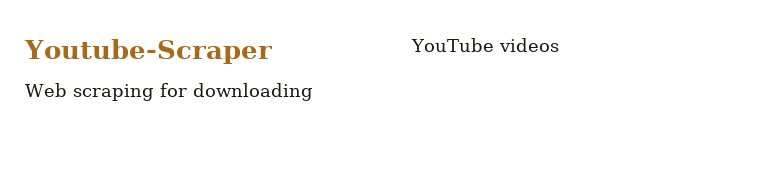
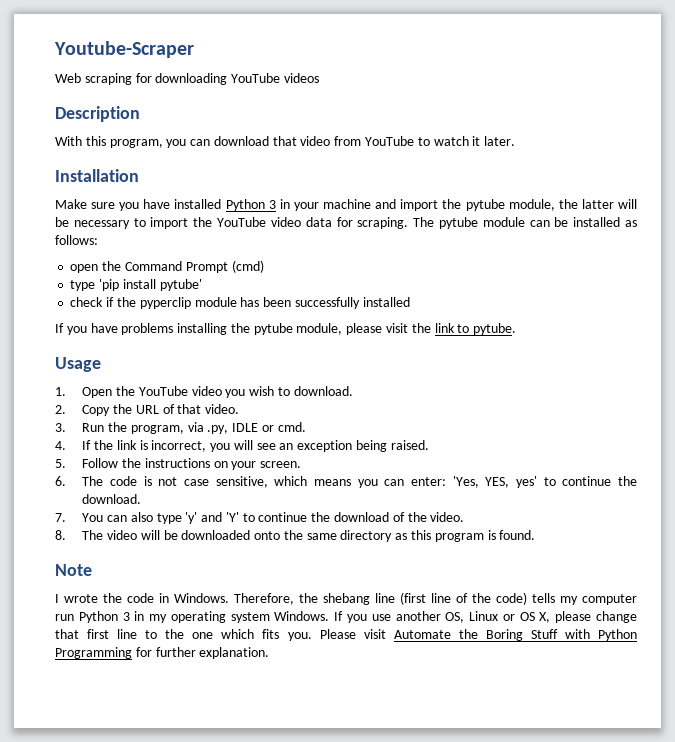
(559, 45) none -> [55,106,140,122] [55,136,516,148] [55,169,139,182] [55,199,638,211] [55,217,637,229] [55,235,98,245] [70,260,264,273] [70,279,202,291] [70,297,410,309] [55,323,517,335] [55,357,101,372] [55,386,353,398] [55,404,240,416] [55,422,306,434] [55,440,429,452] [55,458,302,470] [55,476,637,488] [82,494,142,504] [55,512,465,524] [55,530,536,542] [55,564,92,576] [55,592,637,605] [55,611,637,623] [55,629,637,641] [55,647,270,659] // Description // With this program, you can download that video from YouTube to watch it later. // Installation // Make sure you have installed Python 3 in your machine and import the pytube module, the latter will be necessary to import the YouTube video data for scraping. The pytube module can be installed as follows: // open the Command Prompt (cmd) // type 'pip install pytube' // check if the pyperclip module has been successfully installed // If you have problems installing the pytube module, please visit the link to pytube. // Usage // 1. Open the YouTube video you wish to download. // 2. Copy the URL of that video. // 3. Run the program, via .py, IDLE or cmd. // 4. If the link is incorrect, you will see an exception being raised. // 5. Follow the instructions on your screen. // 6. The code is not case sensitive, which means you can enter: 'Yes, YES, yes' to continue the download. // 7. You can also type 'y' and 'Y' to continue the download of the video. // 8. The video will be downloaded onto the same directory as this program is found. // Note // I wrote the code in Windows. Therefore, the shebang line (first line of the code) tells my computer run Python 3 in my operating system Windows. If you use another OS, Linux or OS X, please change that first line to the one which fits you. Please visit Automate the Boring Stuff with Python Programming for further explanation.

